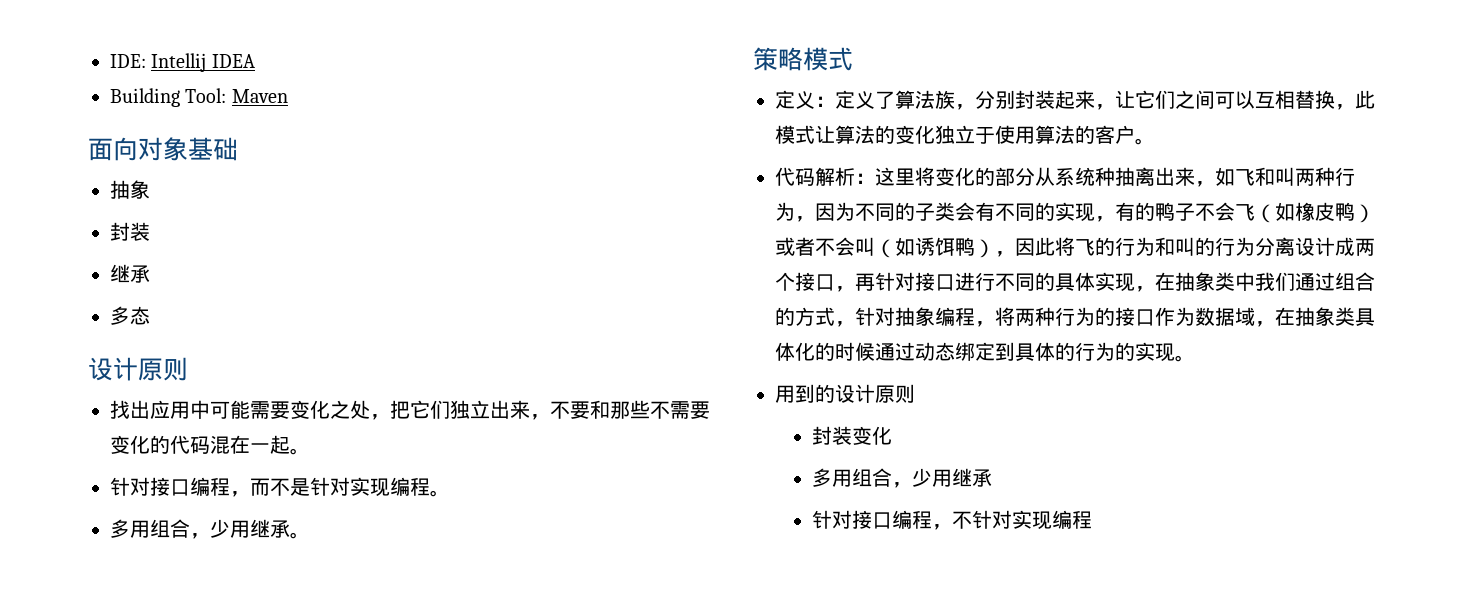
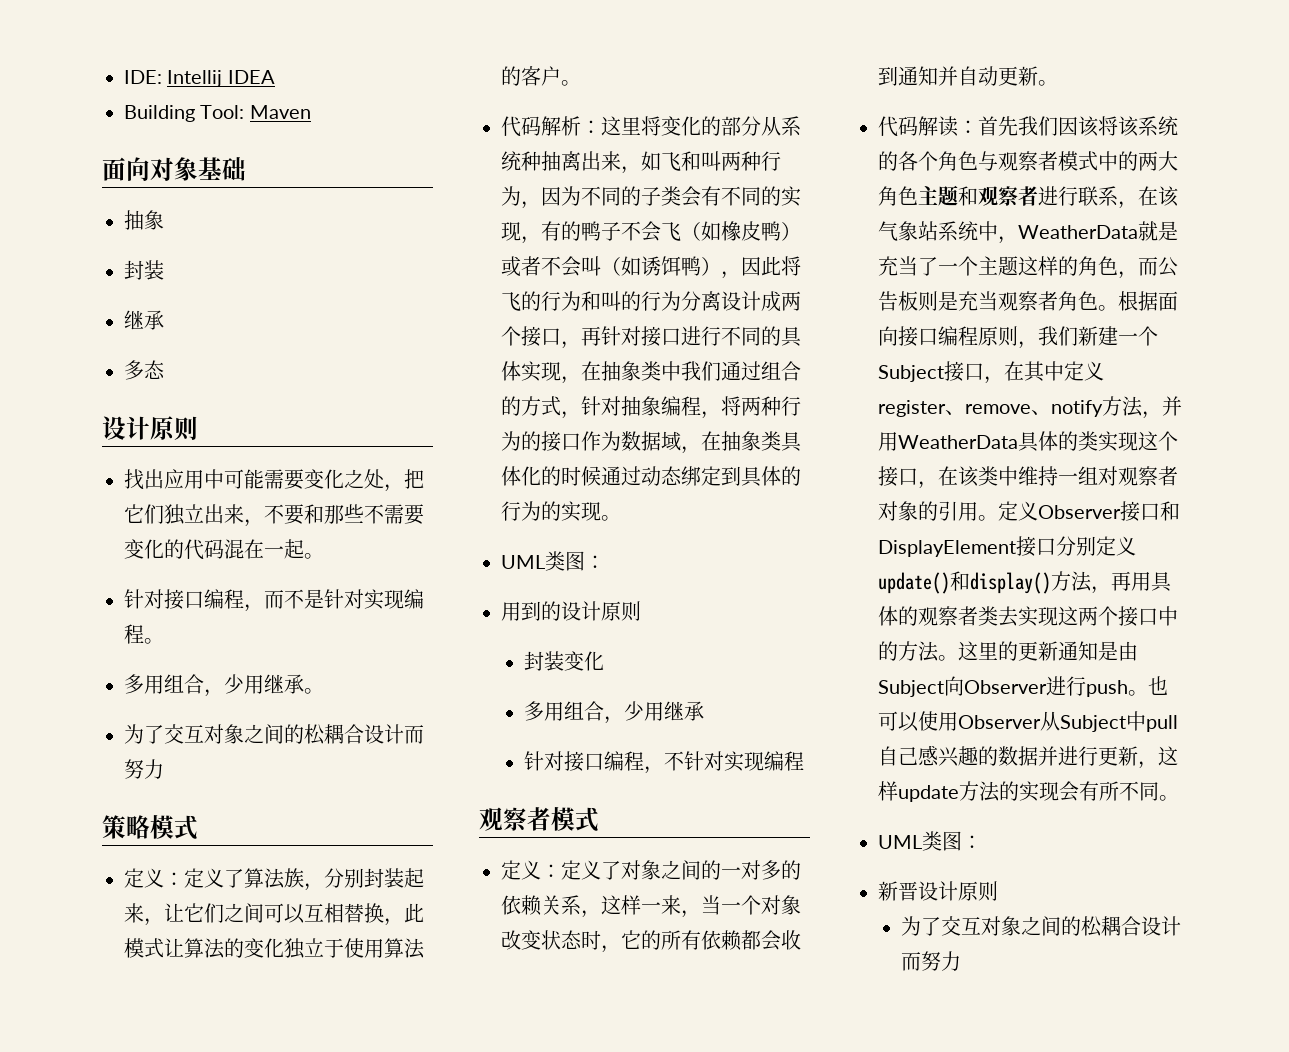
(310, 535) none -> [124,724,424,745] [124,759,164,779] // 为了交互对象之间的松耦合设计而努力
(1195, 358) none -> [501,551,605,571] // UML类图：
(1093, 519) none -> [479,807,599,832] [501,860,801,880] [501,895,801,918] [501,930,801,953] [878,66,1058,86] [878,116,1178,137] [878,151,1178,171] [878,185,1179,209] [878,221,1178,244] [878,256,1178,279] [878,291,1178,311] [878,326,1158,349] [878,361,1104,384] [878,396,1182,419] [878,431,1178,452] [878,466,1178,489] [878,501,1180,522] [878,536,1136,557] [878,571,1172,594] [878,606,1178,627] [878,641,1138,662] [878,676,1168,697] [878,711,1178,732] [878,745,1178,769] [878,781,1179,802] [878,831,982,851] [878,881,998,901] [900,916,1181,937] [900,951,961,971] // 观察者模式 // 定义：定义了对象之间的一对多的依赖关系，这样一来，当一个对象改变状态时，它的所有依赖都会收到通知并自动更新。 // 代码解读：首先我们因该将该系统的各个角色与观察者模式中的两大角色主题和观察者进行联系，在该气象站系统中，WeatherData就是充当了一个主题这样的角色，而公告板则是充当观察者角色。根据面向接口编程原则，我们新建一个Subject接口，在其中定义register、remove、notify方法，并用WeatherData具体的类实现这个接口，在该类中维持一组对观察者对象的引用。定义Observer接口和DisplayElement接口分别定义update()和display()方法，再用具体的观察者类去实现这两个接口中的方法。这里的更新通知是由Subject向Observer进行push。也可以使用Observer从Subject中pull自己感兴趣的数据并进行更新，这样update方法的实现会有所不同。 // UML类图： // 新晋设计原则 // 为了交互对象之间的松耦合设计而努力

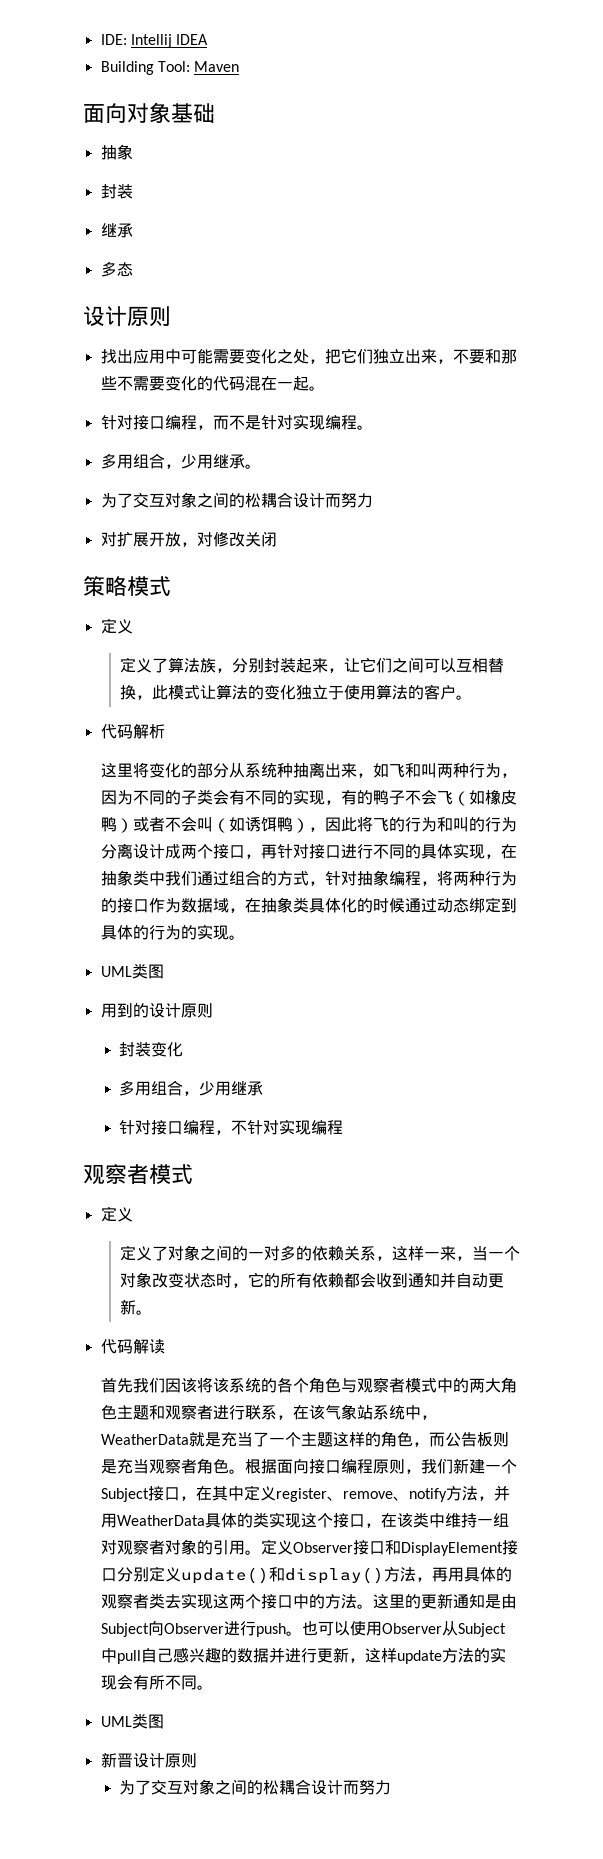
(164, 769) none -> [100,531,277,547] // 对扩展开放，对修改关闭
[164,872,184,886] ： -> (133, 626) //
[581,120,601,134] ： -> (165, 731) //
[585,555,605,569] ： -> (164, 971) none
[541,864,561,878] ： -> (133, 1214) //
[958,120,978,134] ： -> (165, 1346) //
[962,835,982,849] ： -> (164, 1721) none

